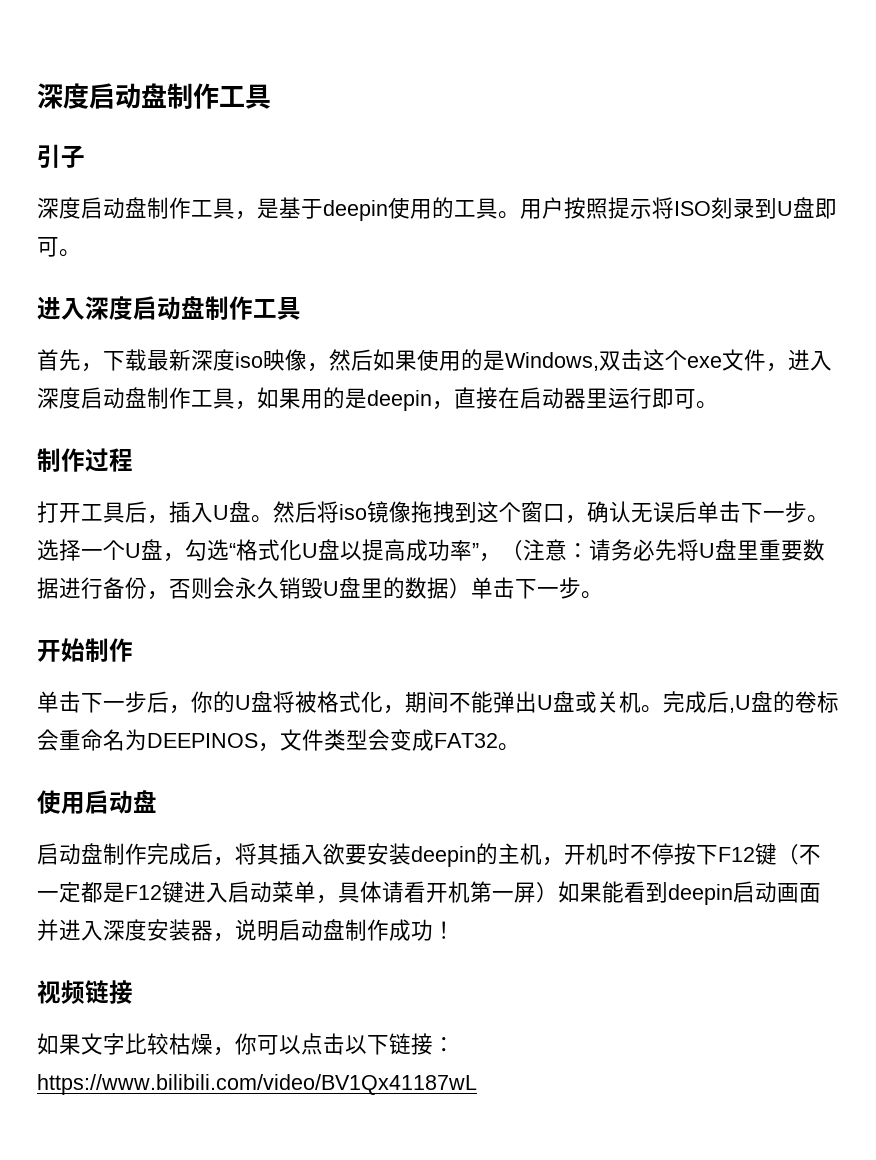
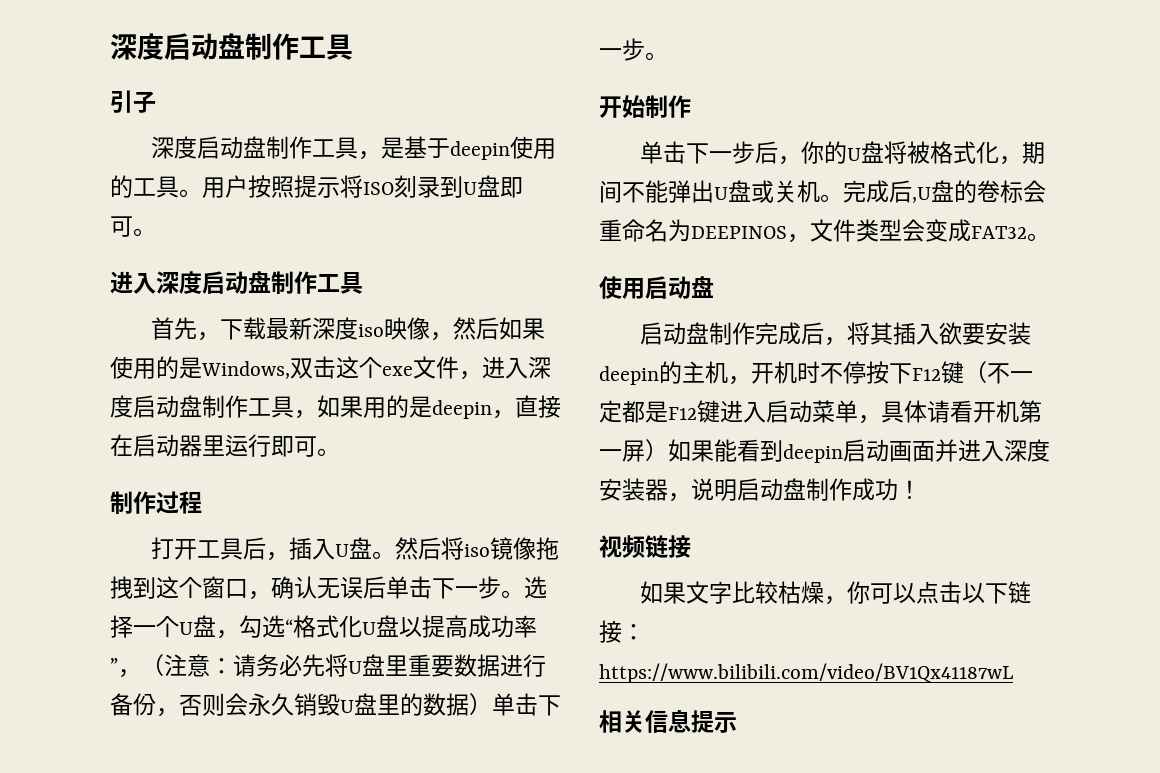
(477, 1084) none -> [599,709,737,733] // 相关信息提示

